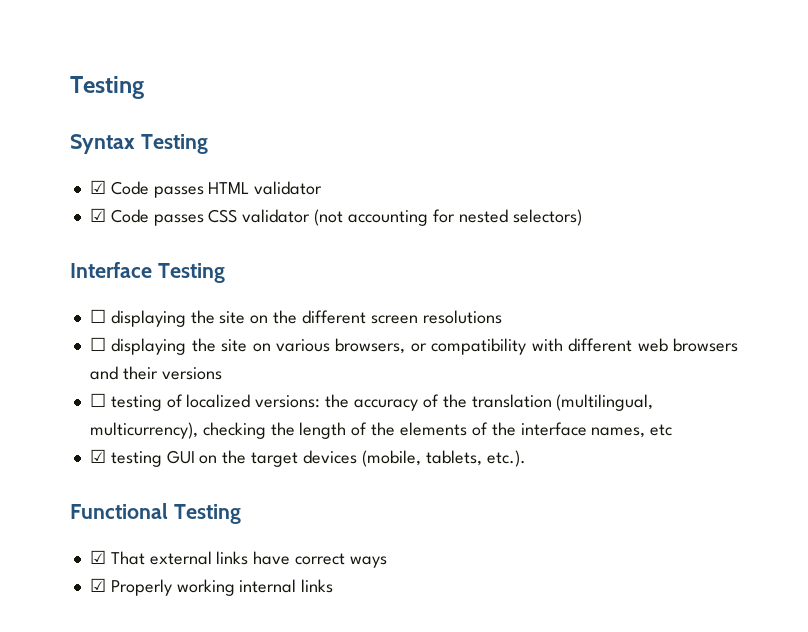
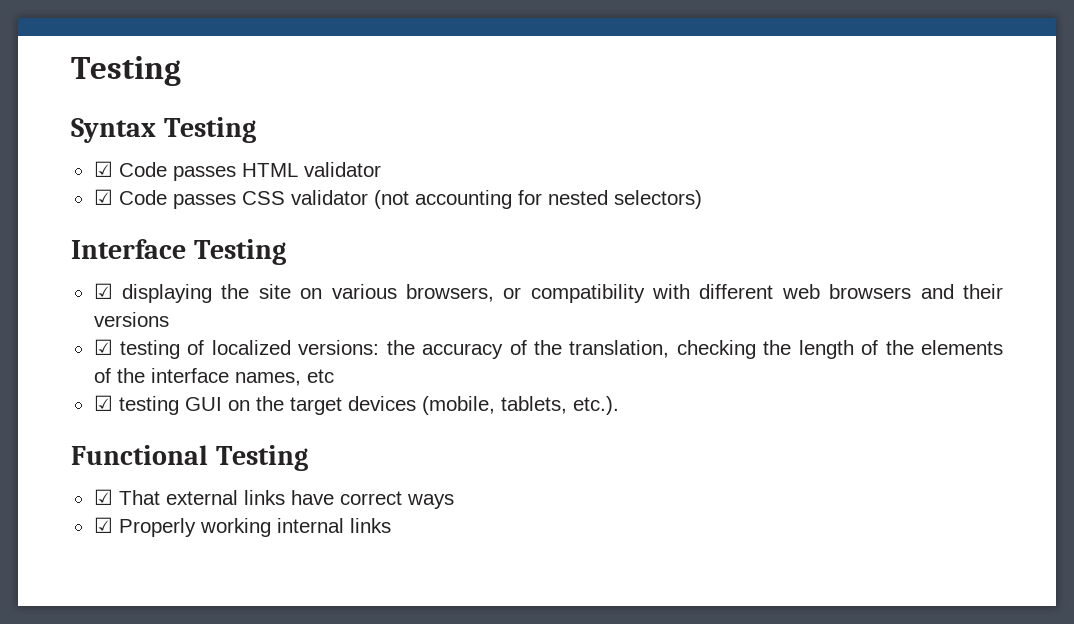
[89,309,502,327] [89,337,106,351] ☐ displaying the site on the different screen resolutions // ☐ -> [93,283,113,299] ☑
[89,393,106,407] ☐ -> [93,339,113,355] ☑
[471,394,654,411] [89,422,198,439] translation (multilingual, multicurrency), -> [569,340,670,358] translation,

